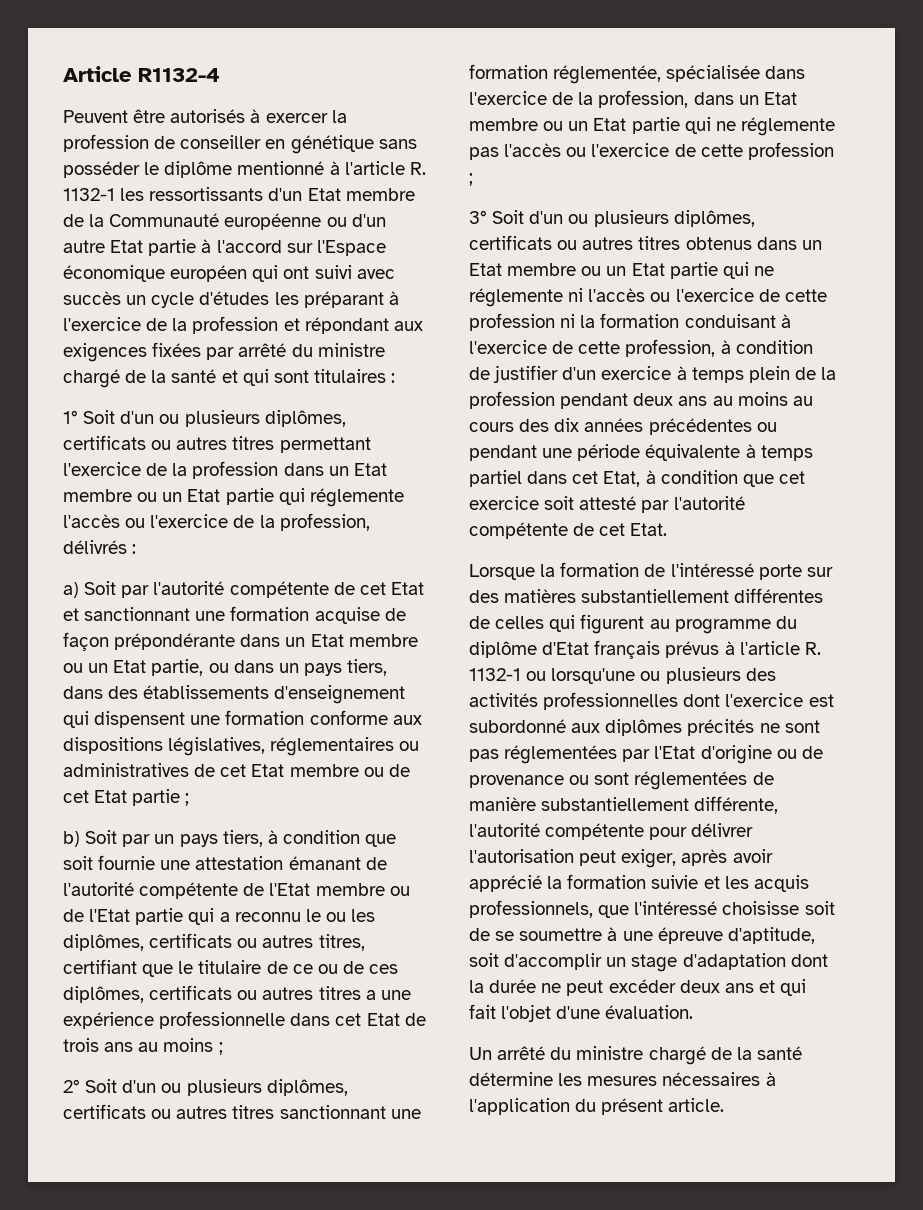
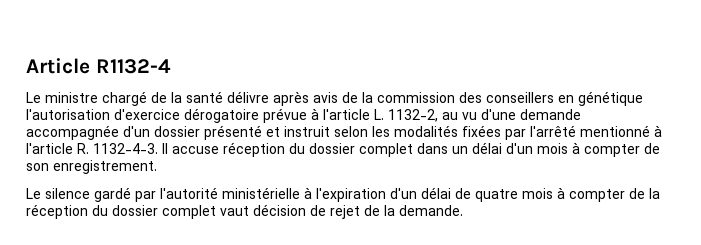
[63,109,347,123] [63,134,417,154] [63,161,426,178] [63,187,415,201] [63,213,386,230] [63,239,386,256] [63,265,395,282] [63,291,399,308] [63,316,423,334] [63,342,385,362] [63,369,396,388] [63,410,346,427] [63,435,371,453] [63,461,387,479] [63,488,404,507] [63,513,370,531] [63,540,137,554] [63,581,424,598] [63,606,406,624] [63,632,418,651] [63,659,388,676] [63,685,406,704] [63,710,422,728] [63,737,420,756] [63,763,410,777] [63,789,190,806] [63,830,397,847] [63,855,387,870] [63,882,410,899] [63,908,376,925] [63,933,365,951] [63,959,399,977] [63,985,411,1003] [63,1011,426,1029] [63,1038,223,1055] [63,1079,348,1096] [63,1104,421,1119] [469,64,806,84] [469,90,797,108] [469,117,835,136] [469,142,834,160] [469,173,473,186] [469,210,755,227] [469,235,822,250] [469,262,774,279] [469,288,827,307] [469,313,791,331] [469,339,813,357] [469,365,837,383] [469,391,813,409] [469,418,777,435] [469,444,813,461] [469,470,805,487] [469,496,745,513] [469,522,668,539] [469,562,833,580] [469,588,824,603] [469,614,797,634] [469,640,821,659] [469,667,776,684] [469,692,834,710] [469,719,820,736] [469,745,823,764] [469,771,774,790] [469,796,779,814] [469,823,754,840] [469,849,773,868] [469,874,809,892] [469,900,835,918] [469,927,815,944] [469,953,828,972] [469,979,807,996] [469,1004,694,1022] [469,1046,802,1065] [469,1072,776,1086] [469,1098,725,1115] Peuvent être autorisés à exercer la profession de conseiller en génétique sans posséder le diplôme mentionné à l'article R. 1132-1 les ressortissants d'un Etat membre de la Communauté européenne ou d'un autre Etat partie à l'accord sur l'Espace économique européen qui ont suivi avec succès un cycle d'études les préparant à l'exercice de la profession et répondant aux exigences fixées par arrêté du ministre chargé de la santé et qui sont titulaires : // 1° Soit d'un ou plusieurs diplômes, certificats ou autres titres permettant l'exercice de la profession dans un Etat membre ou un Etat partie qui réglemente l'accès ou l'exercice de la profession, délivrés : // a) Soit par l'autorité compétente de cet Etat et sanctionnant une formation acquise de façon prépondérante dans un Etat membre ou un Etat partie, ou dans un pays tiers, dans des établissements d'enseignement qui dispensent une formation conforme aux dispositions législatives, réglementaires ou administratives de cet Etat membre ou de cet Etat partie ; // b) Soit par un pays tiers, à condition que soit fournie une attestation émanant de l'autorité compétente de l'Etat membre ou de l'Etat partie qui a reconnu le ou les diplômes, certificats ou autres titres, certifiant que le titulaire de ce ou de ces diplômes, certificats ou autres titres a une expérience professionnelle dans cet Etat de trois ans au moins ; // 2° Soit d'un ou plusieurs diplômes, certificats ou autres titres sanctionnant une formation réglementée, spécialisée dans l'exercice de la profession, dans un Etat membre ou un Etat partie qui ne réglemente pas l'accès ou l'exercice de cette profession ; // 3° Soit d'un ou plusieurs diplômes, certificats ou autres titres obtenus dans un Etat membre ou un Etat partie qui ne réglemente ni l'accès ou l'exercice de cette profession ni la formation conduisant à l'exercice de cette profession, à condition de justifier d'un exercice à temps plein de la profession pendant deux ans au moins au cours des dix années précédentes ou pendant une période équivalente à temps partiel dans cet Etat, à condition que cet exercice soit attesté par l'autorité compétente de cet Etat. // Lorsque la formation de l'intéressé porte sur des matières substantiellement différentes de celles qui figurent au programme du diplôme d'Etat français prévus à l'article R. 1132-1 ou lorsqu'une ou plusieurs des activités professionnelles dont l'exercice est subordonné aux diplômes précités ne sont pas réglementées par l'Etat d'origine ou de provenance ou sont réglementées de manière substantiellement différente, l'autorité compétente pour délivrer l'autorisation peut exiger, après avoir apprécié la formation suivie et les acquis professionnels, que l'intéressé choisisse soit de se soumettre à une épreuve d'aptitude, soit d'accomplir un stage d'adaptation dont la durée ne peut excéder deux ans et qui fait l'objet d'une évaluation. // Un arrêté du ministre chargé de la santé détermine les mesures nécessaires à l'application du présent article. -> [26,91,643,106] [26,108,581,123] [26,125,662,140] [26,142,660,157] [26,160,157,174] [26,187,660,202] [26,204,463,219] Le ministre chargé de la santé délivre après avis de la commission des conseillers en génétique l'autorisation d'exercice dérogatoire prévue à l'article L. 1132-2, au vu d'une demande accompagnée d'un dossier présenté et instruit selon les modalités fixées par l'arrêté mentionné à l'article R. 1132-4-3. Il accuse réception du dossier complet dans un délai d'un mois à compter de son enregistrement. // Le silence gardé par l'autorité ministérielle à l'expiration d'un délai de quatre mois à compter de la réception du dossier complet vaut décision de rejet de la demande.

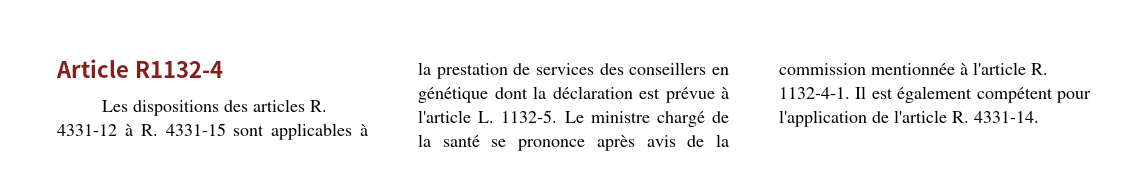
(171, 66) none -> [101,99,327,116] [57,123,368,140] [418,62,729,79] [418,86,729,103] [418,110,558,123] Les dispositions des articles R. 4331-12 à R. 4331-15 sont applicables à la prestation de services des conseillers en génétique dont la déclaration est prévue à l'article L. 1132-5.
[227,91,269,103] délivre -> [491,139,586,151] se prononce
[459,91,643,106] [26,108,581,123] [26,125,662,140] [26,142,660,157] [26,160,157,174] [26,187,660,202] [26,204,463,219] des conseillers en génétique l'autorisation d'exercice dérogatoire prévue à l'article L. 1132-2, au vu d'une demande accompagnée d'un dossier présenté et instruit selon les modalités fixées par l'arrêté mentionné à l'article R. 1132-4-3. Il accuse réception du dossier complet dans un délai d'un mois à compter de son enregistrement. // Le silence gardé par l'autorité ministérielle à l'expiration d'un délai de quatre mois à compter de la réception du dossier complet vaut décision de rejet de la demande. -> [871,62,1048,75] [779,86,1091,103] [779,110,1039,127] mentionnée à l'article R. 1132-4-1. Il est également compétent pour l'application de l'article R. 4331-14.

